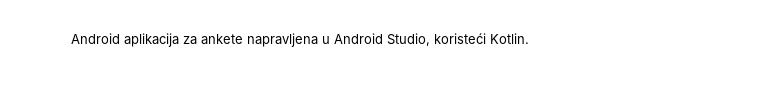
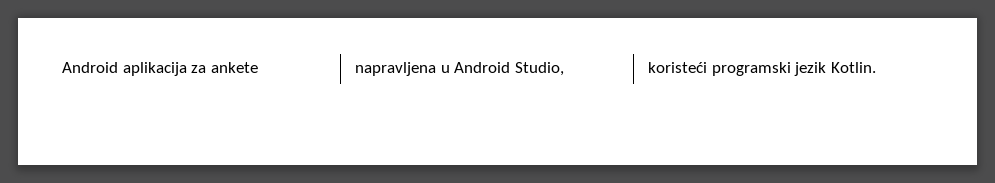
(486, 38) none -> [711,62,827,76] programski jezik

